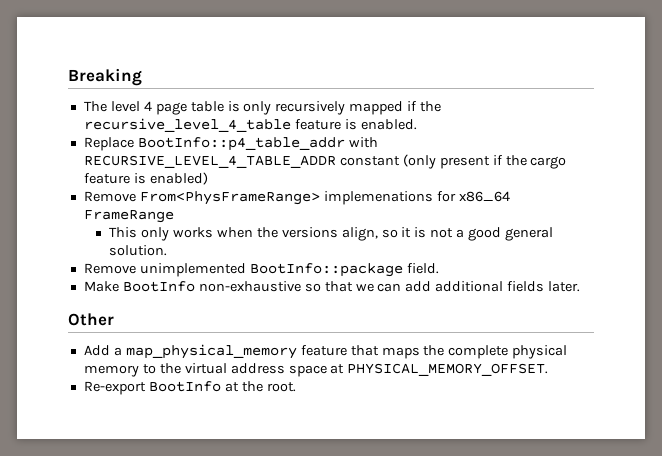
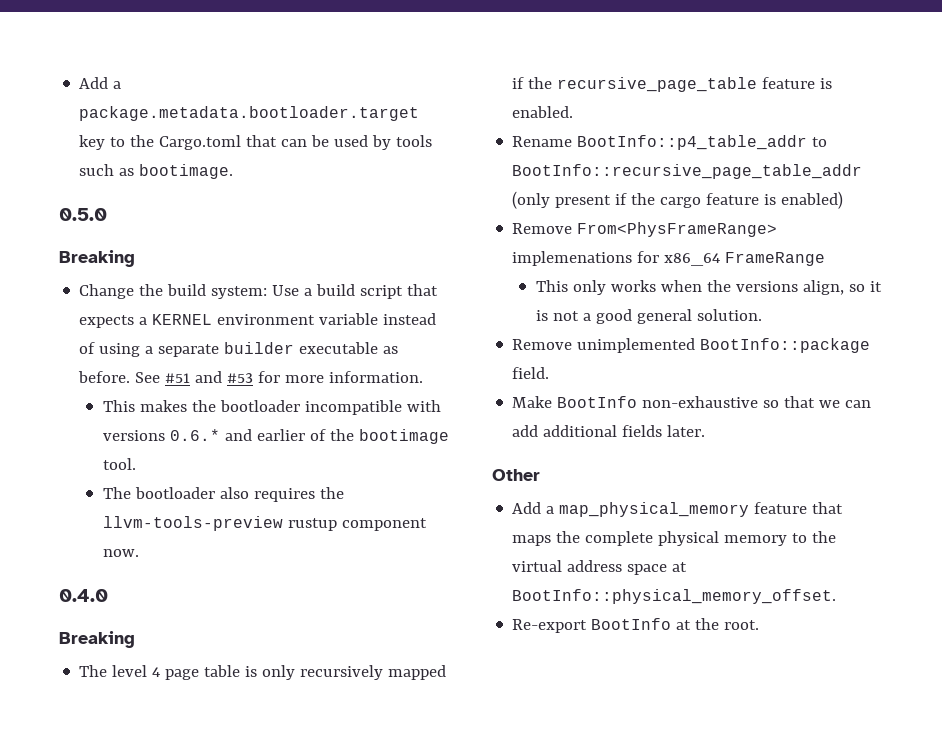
(68, 77) none -> [79,77,122,89] [79,106,420,121] [79,135,433,150] [79,164,234,179] [59,208,107,221] [59,250,135,267] [79,284,439,299] [79,313,437,328] [79,342,399,357] [78,371,424,383] [103,400,442,415] [103,429,450,444] [103,458,137,470] [103,487,345,502] [103,516,428,531] [103,549,140,557] [59,589,108,602] Add a package.metadata.bootloader.target key to the Cargo.toml that can be used by tools such as bootimage. // 0.5.0 // Breaking // Change the build system: Use a build script that expects a KERNEL environment variable instead of using a separate builder executable as before. See #51 and #53 for more information. // This makes the bootloader incompatible with versions 0.6.* and earlier of the bootimage tool. // The bootloader also requires the llvm-tools-preview rustup component now. // 0.4.0 //
[83,118,291,132] recursive_level_4_table -> [557,77,758,92] recursive_page_table
[83,137,378,151] [83,155,400,168] Replace BootInfo::p4_table_addr with RECURSIVE_LEVEL_4_TABLE_ADDR constant -> [512,135,828,150] [512,164,863,179] Rename BootInfo::p4_table_addr to BootInfo::recursive_page_table_addr
[347,363,549,376] PHYSICAL_MEMORY_OFFSET. -> [512,589,837,604] BootInfo::physical_memory_offset.

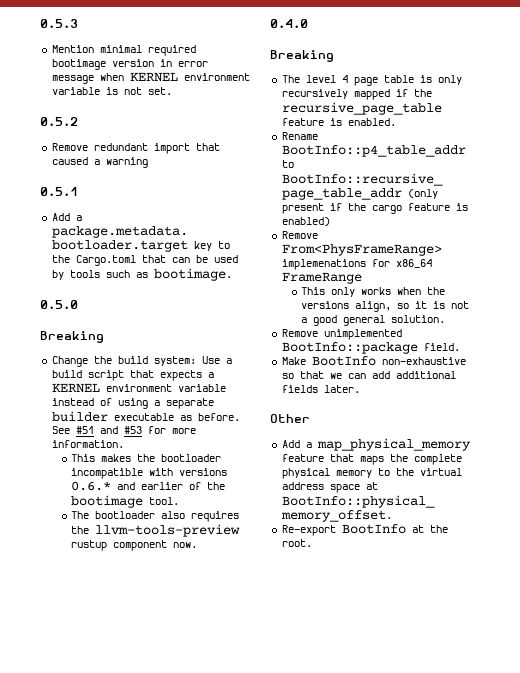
(79, 83) none -> [40,19,78,28] [51,45,196,56] [51,59,208,70] [51,72,250,84] [51,87,172,95] [40,117,78,126] [51,143,220,154] [51,157,148,168] [40,187,78,196] 0.5.3 // Mention minimal required bootimage version in error message when KERNEL environment variable is not set. // 0.5.2 // Remove redundant import that caused a warning // 0.5.1 //

